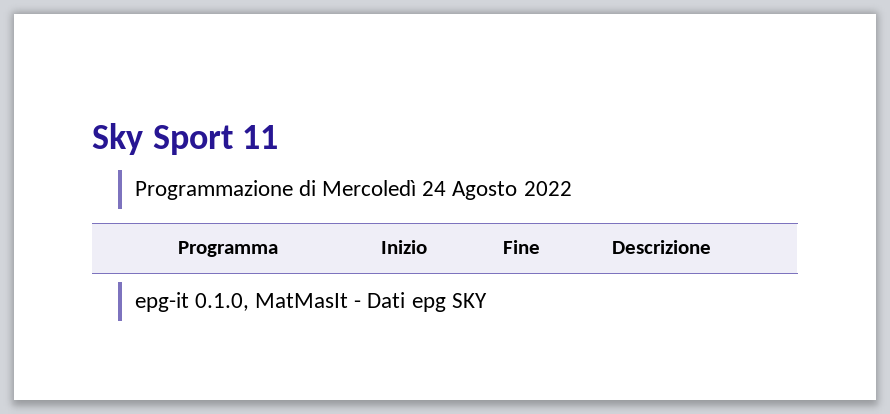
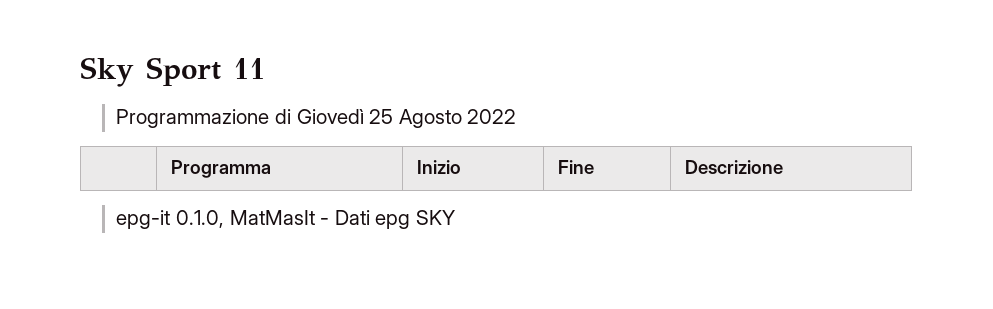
[321,180,447,196] Mercoledì 24 -> [296,109,394,124] Giovedì 25

